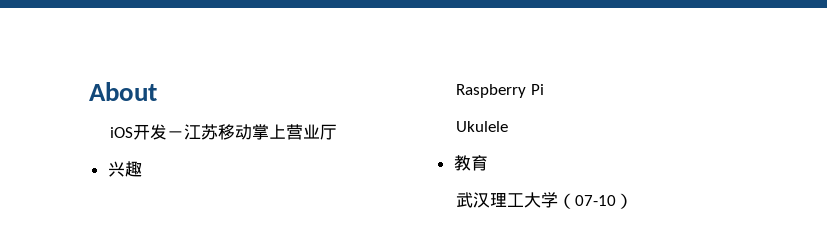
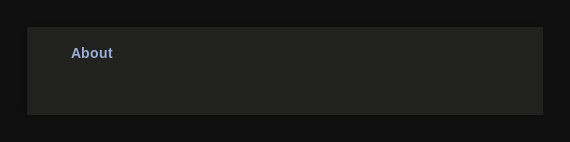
[110,124,338,140] [107,161,142,177] [456,84,545,98] [456,121,509,132] [453,155,488,171] [456,192,634,209] // iOS开发－江苏移动掌上营业厅 // 兴趣 // Raspberry Pi // Ukulele // 教育 // 武汉理工大学（07-10） -> (113, 52) none

